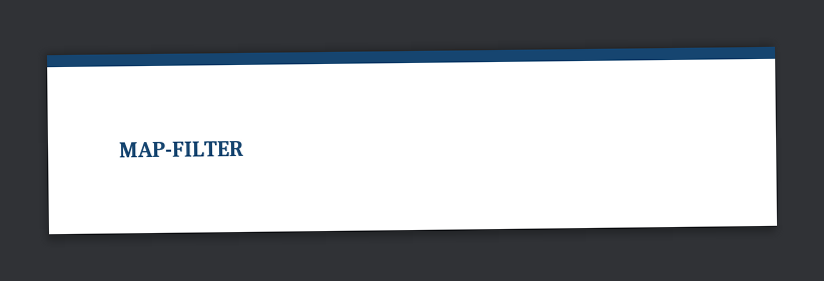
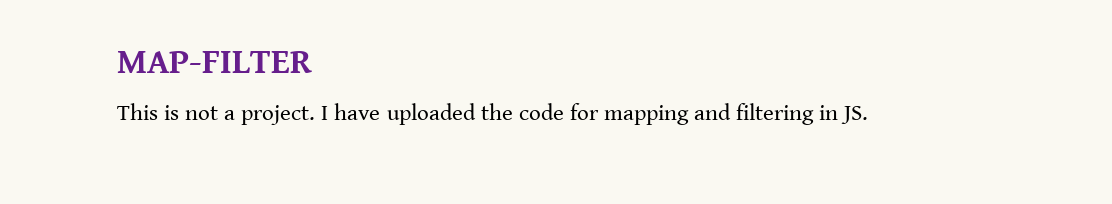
(244, 149) none -> [117,103,869,125] // This is not a project. I have uploaded the code for mapping and filtering in JS.

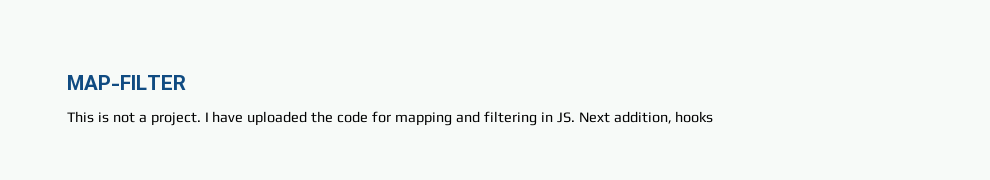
(869, 115) none -> [578,111,714,124] Next addition, hooks

